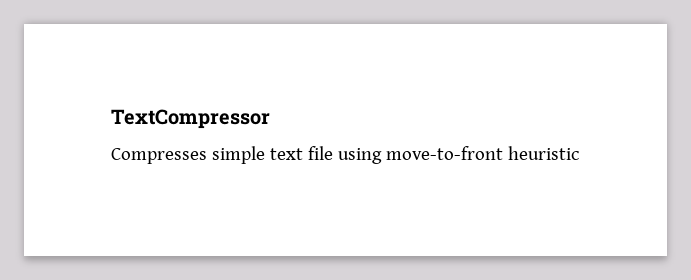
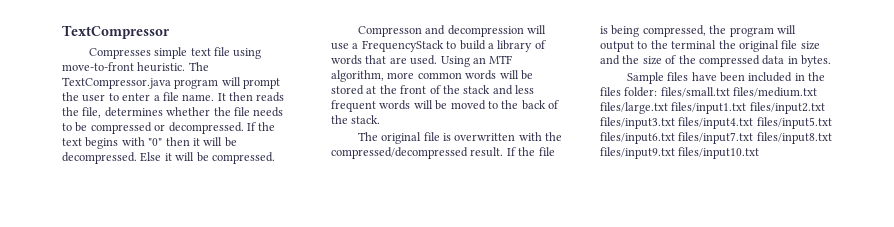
[507,146,579,160] heuristic -> [137,62,209,72] [62,77,281,89] [62,92,285,102] [62,107,284,118] [62,122,276,134] [62,137,237,149] [62,152,275,164] [357,25,546,37] [331,40,546,52] [331,55,513,67] [331,70,533,82] [331,85,534,95] [331,100,559,112] [331,115,381,124] [357,132,563,144] [331,147,555,159] [600,25,796,37] [600,40,820,52] [600,55,831,67] [626,72,826,84] [600,87,818,97] [600,102,825,114] [600,117,832,129] [600,132,832,144] [600,147,760,159] heuristic. The TextCompressor.java program will prompt the user to enter a file name. It then reads the file, determines whether the file needs to be compressed or decompressed. If the text begins with "0" then it will be decompressed. Else it will be compressed. // Compresson and decompression will use a FrequencyStack to build a library of words that are used. Using an MTF algorithm, more common words will be stored at the front of the stack and less frequent words will be moved to the back of the stack. // The original file is overwritten with the compressed/decompressed result. If the file is being compressed, the program will output to the terminal the original file size and the size of the compressed data in bytes. // Sample files have been included in the files folder: files/small.txt files/medium.txt files/large.txt files/input1.txt files/input2.txt files/input3.txt files/input4.txt files/input5.txt files/input6.txt files/input7.txt files/input8.txt files/input9.txt files/input10.txt

